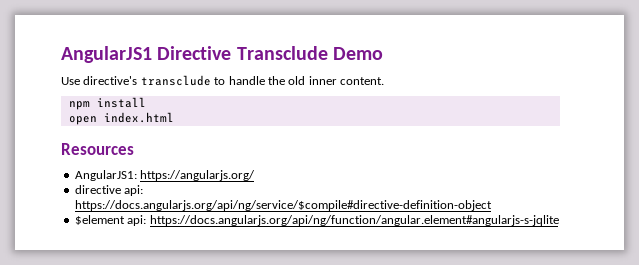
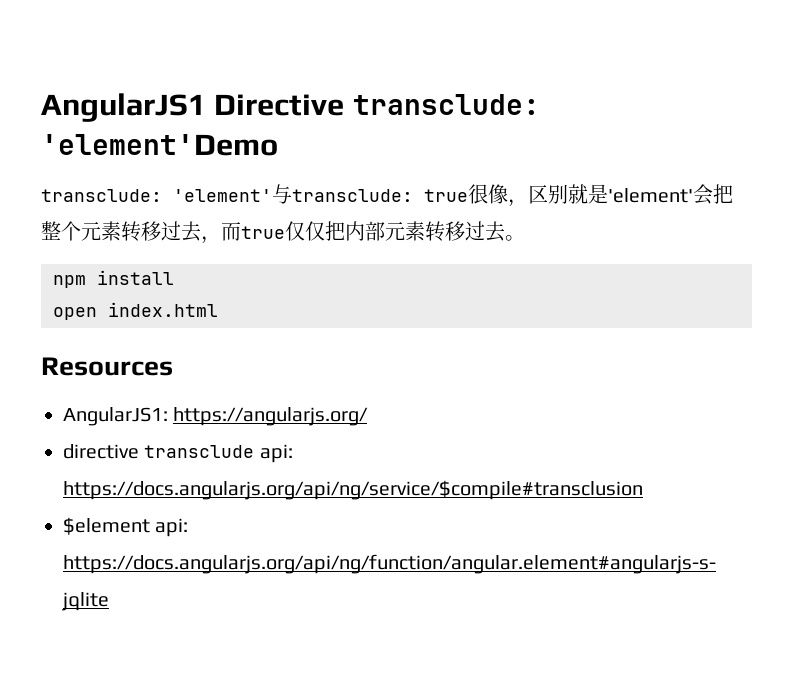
[236,46,383,60] [61,75,384,86] Transclude Demo // Use directive's transclude to handle the old inner content. -> [352,94,540,115] [41,134,278,156] [41,184,733,207] [41,221,525,244] transclude: 'element'Demo // transclude: 'element'与transclude: true很像，区别就是'element'会把整个元素转移过去，而true仅仅把内部元素转移过去。
[124,185,144,196] [74,200,492,211] api: https://docs.angularjs.org/api/ng/service/$compile#directive-definition-object -> [144,444,293,463] [63,480,643,500] transclude api: https://docs.angularjs.org/api/ng/service/$compile#transclusion

